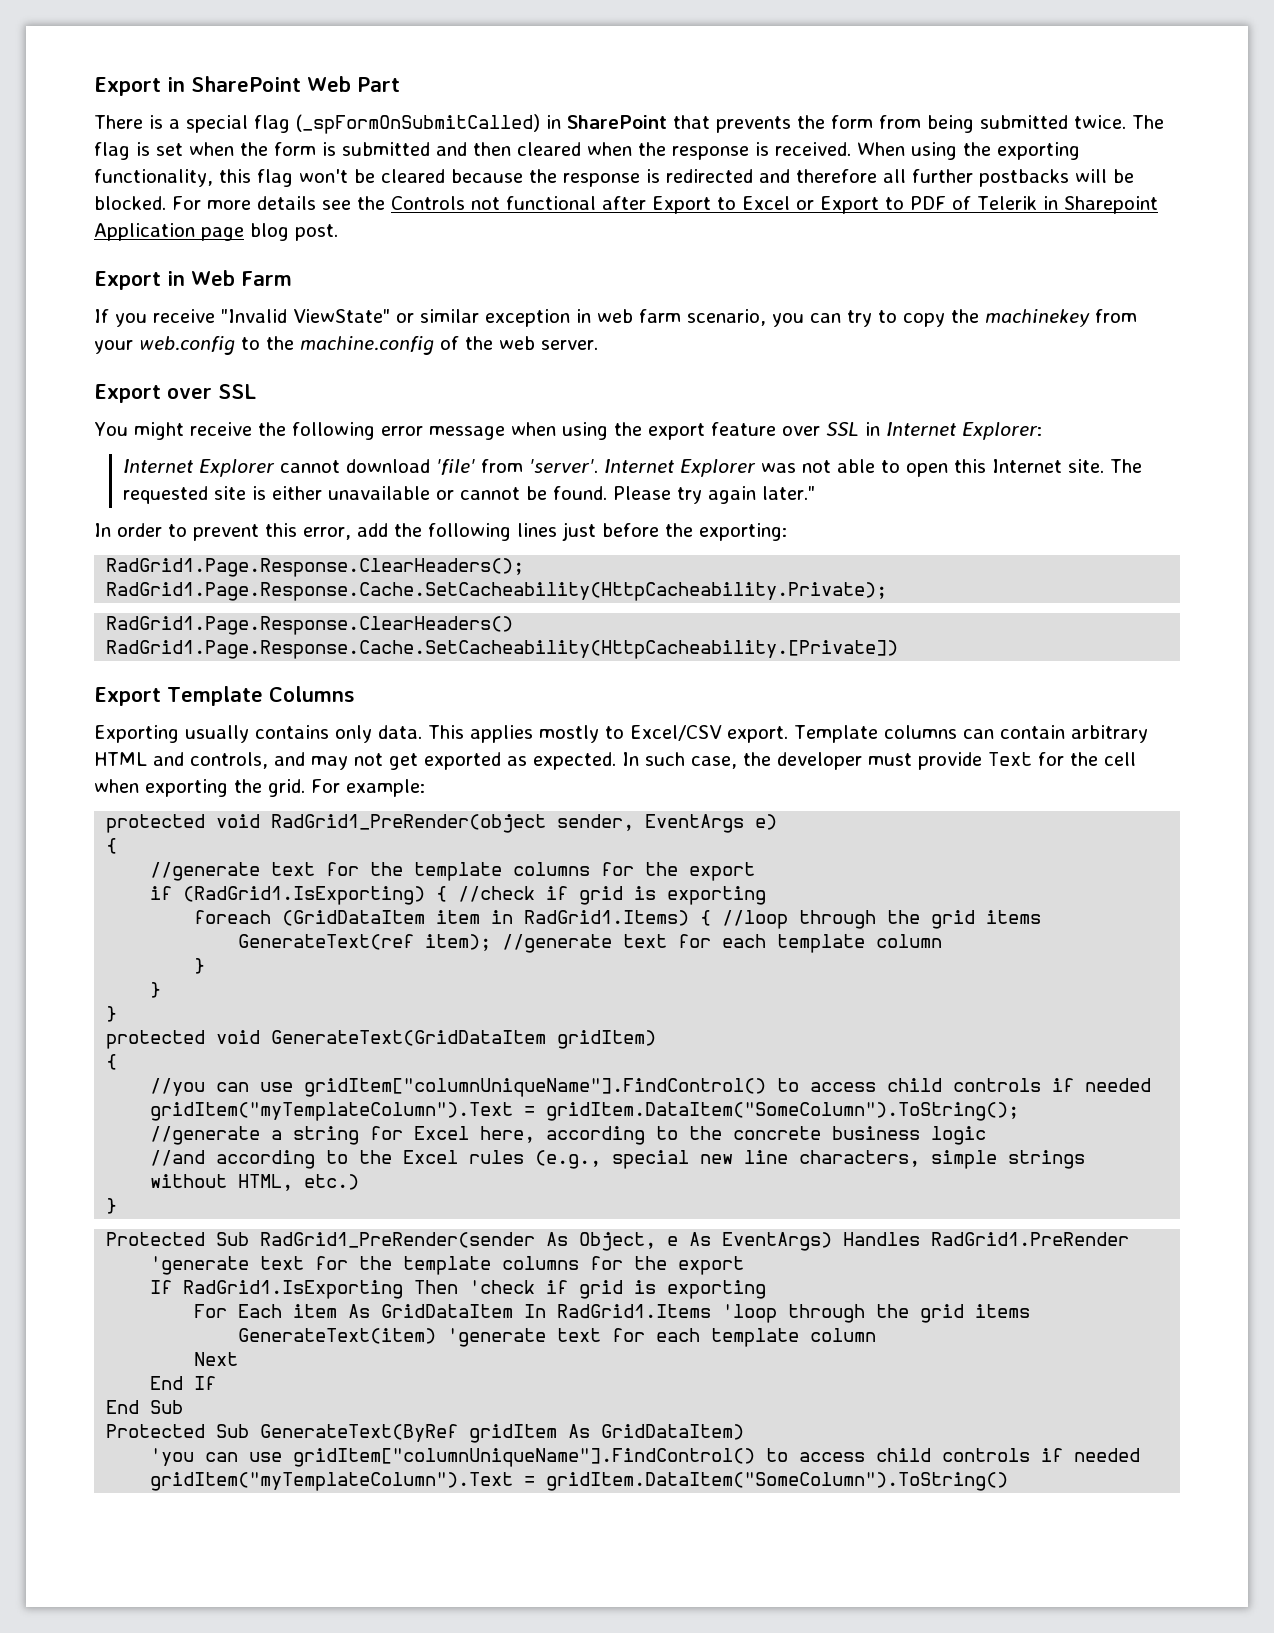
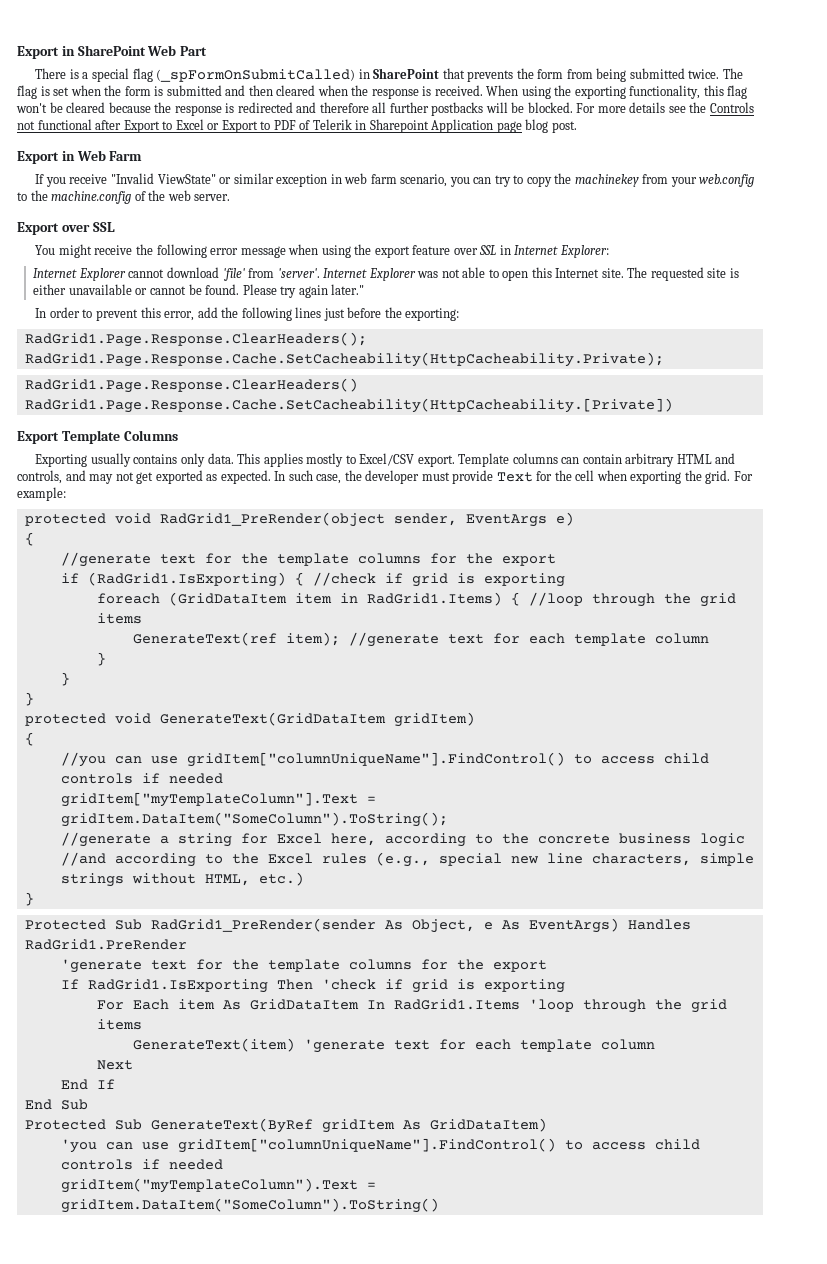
[150,1102,514,1121] gridItem("myTemplateColumn").Text -> [60,792,358,807] gridItem["myTemplateColumn"].Text

